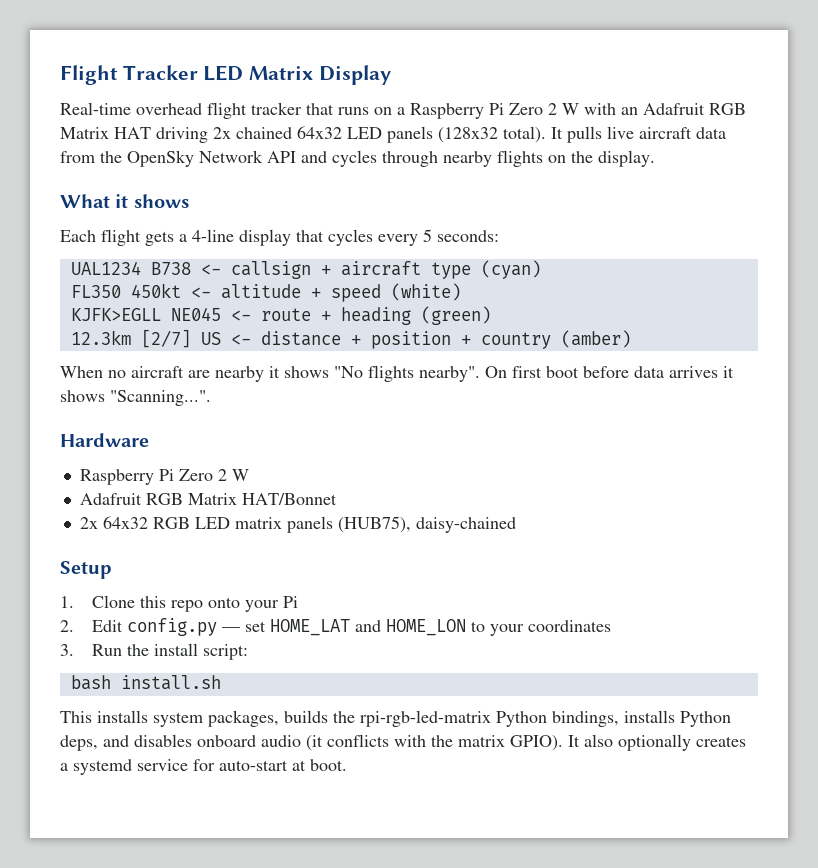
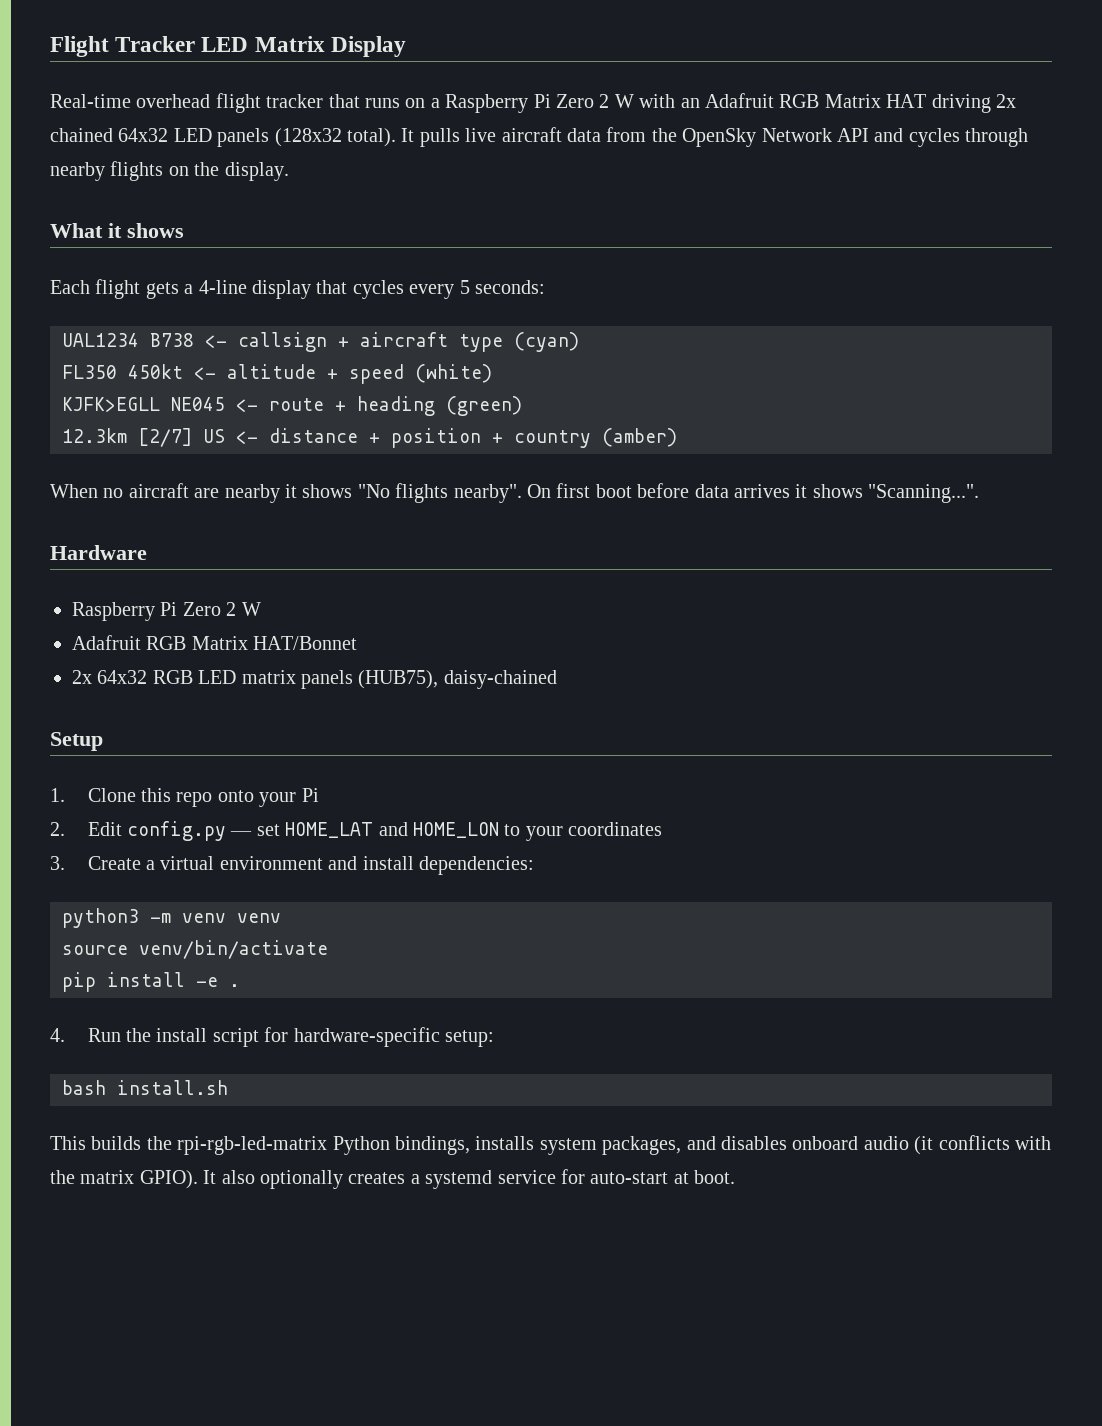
[92,643,249,660] Run the install script: -> [87,856,535,875] [62,908,281,928] [62,940,328,959] [62,972,240,992] [50,1027,495,1047] Create a virtual environment and install dependencies: // python3 -m venv venv // source venv/bin/activate // pip install -e . // 4. Run the install script for hardware-specific setup:
[97,710,279,727] installs system packages, -> (86, 1143) none
[680,711,731,727] [60,735,98,751] Python deps, -> [539,1136,682,1155] system packages,

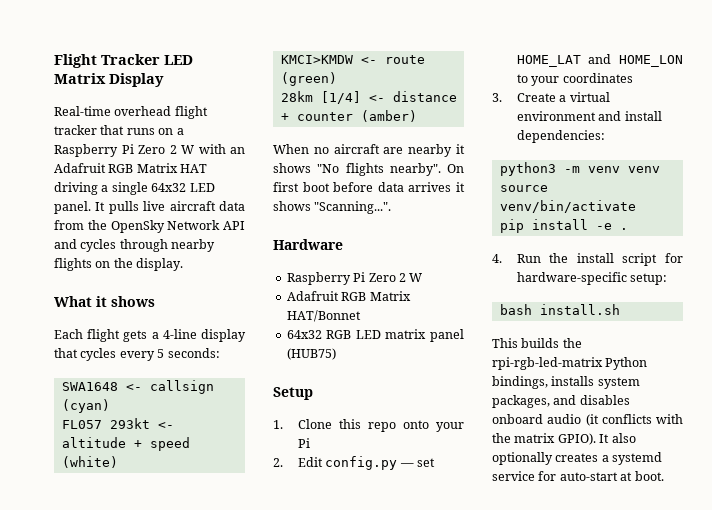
[995,94,1016,108] [50,128,396,147] 2x chained 64x32 LED panels (128x32 total). -> [101,182,215,195] [54,201,91,214] a single 64x32 LED panel.
[62,332,503,352] UAL1234 B738 <- callsign + aircraft type -> [61,380,214,394] SWA1648 <- callsign
[62,364,183,379] FL350 450kt -> [61,418,150,429] FL057 293kt
[62,396,522,416] [62,428,591,448] KJFK>EGLL NE045 <- route + heading (green) // 12.3km [2/7] US <- distance + position + country -> [280,55,425,64] [280,72,337,86] [280,91,457,104] [280,112,353,121] KMCI>KMDW <- route (green) // 28km [1/4] <- distance + counter
[72,670,92,684] 2x -> (361, 316) none
[301,670,557,689] panels (HUB75), daisy-chained -> [430,329,464,342] [286,348,336,360] panel (HUB75)

